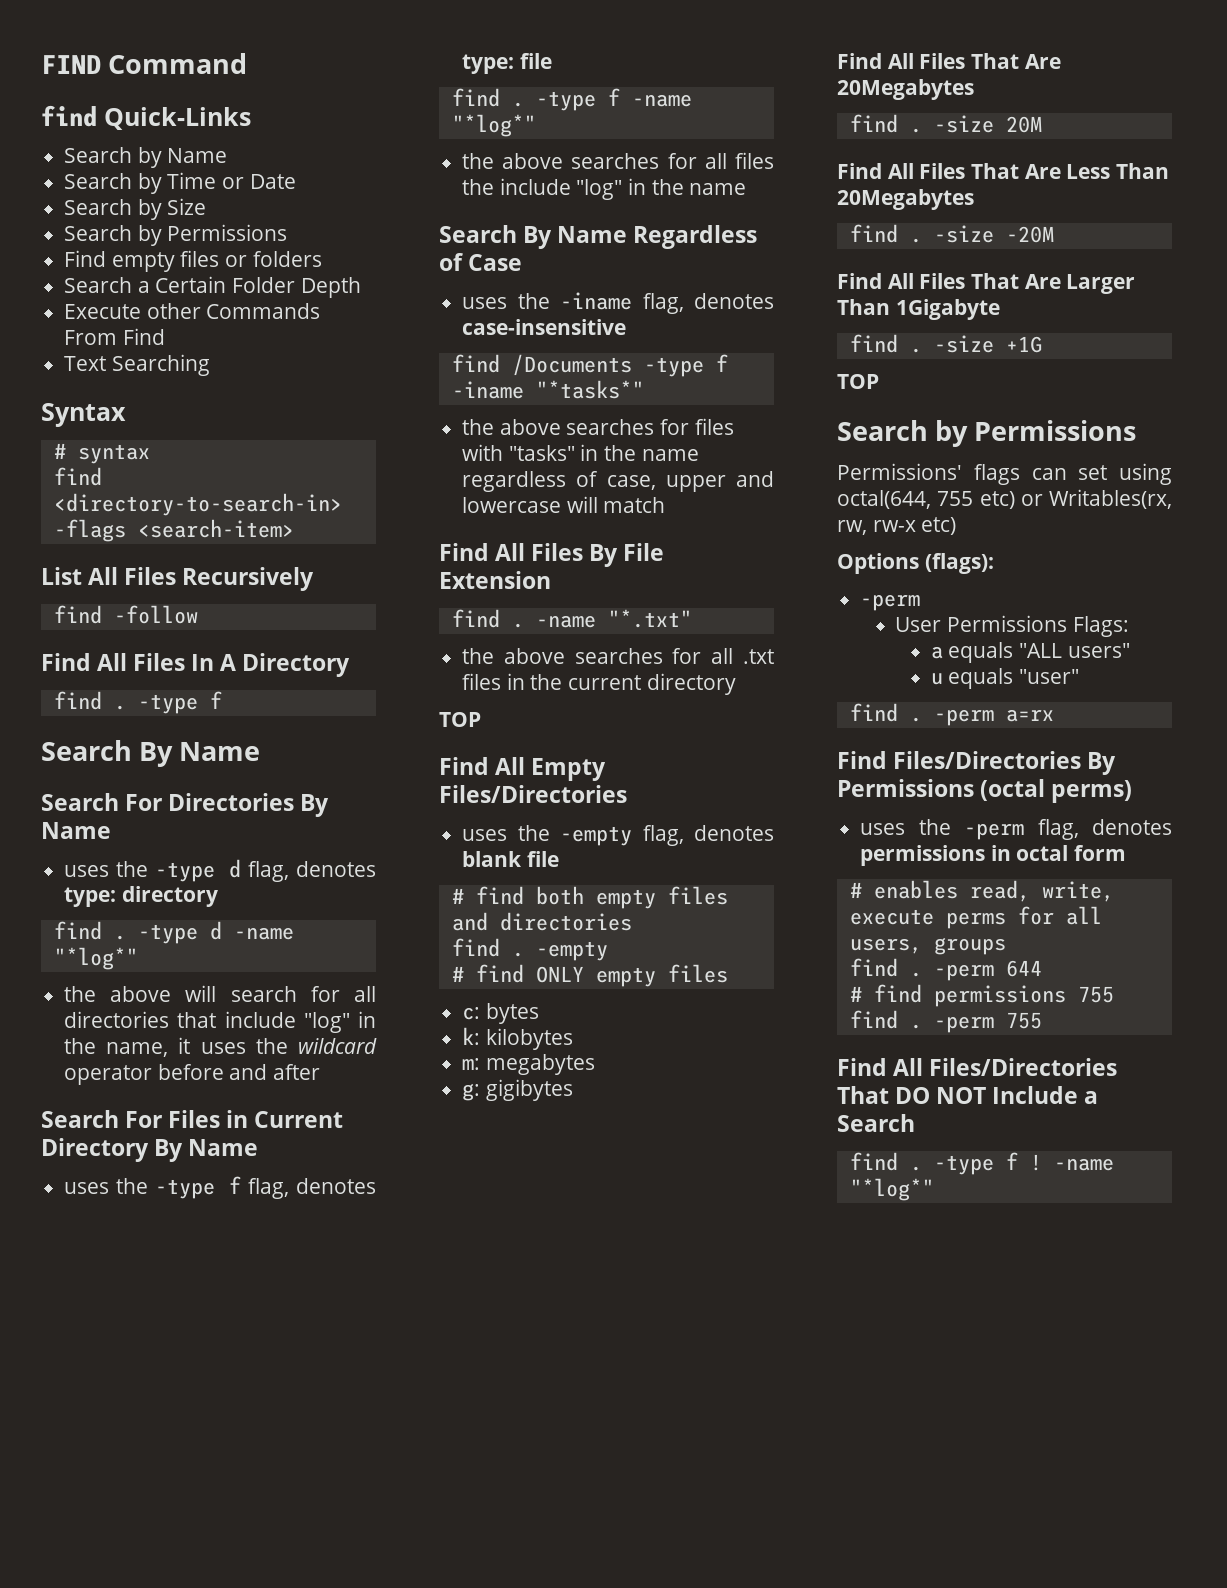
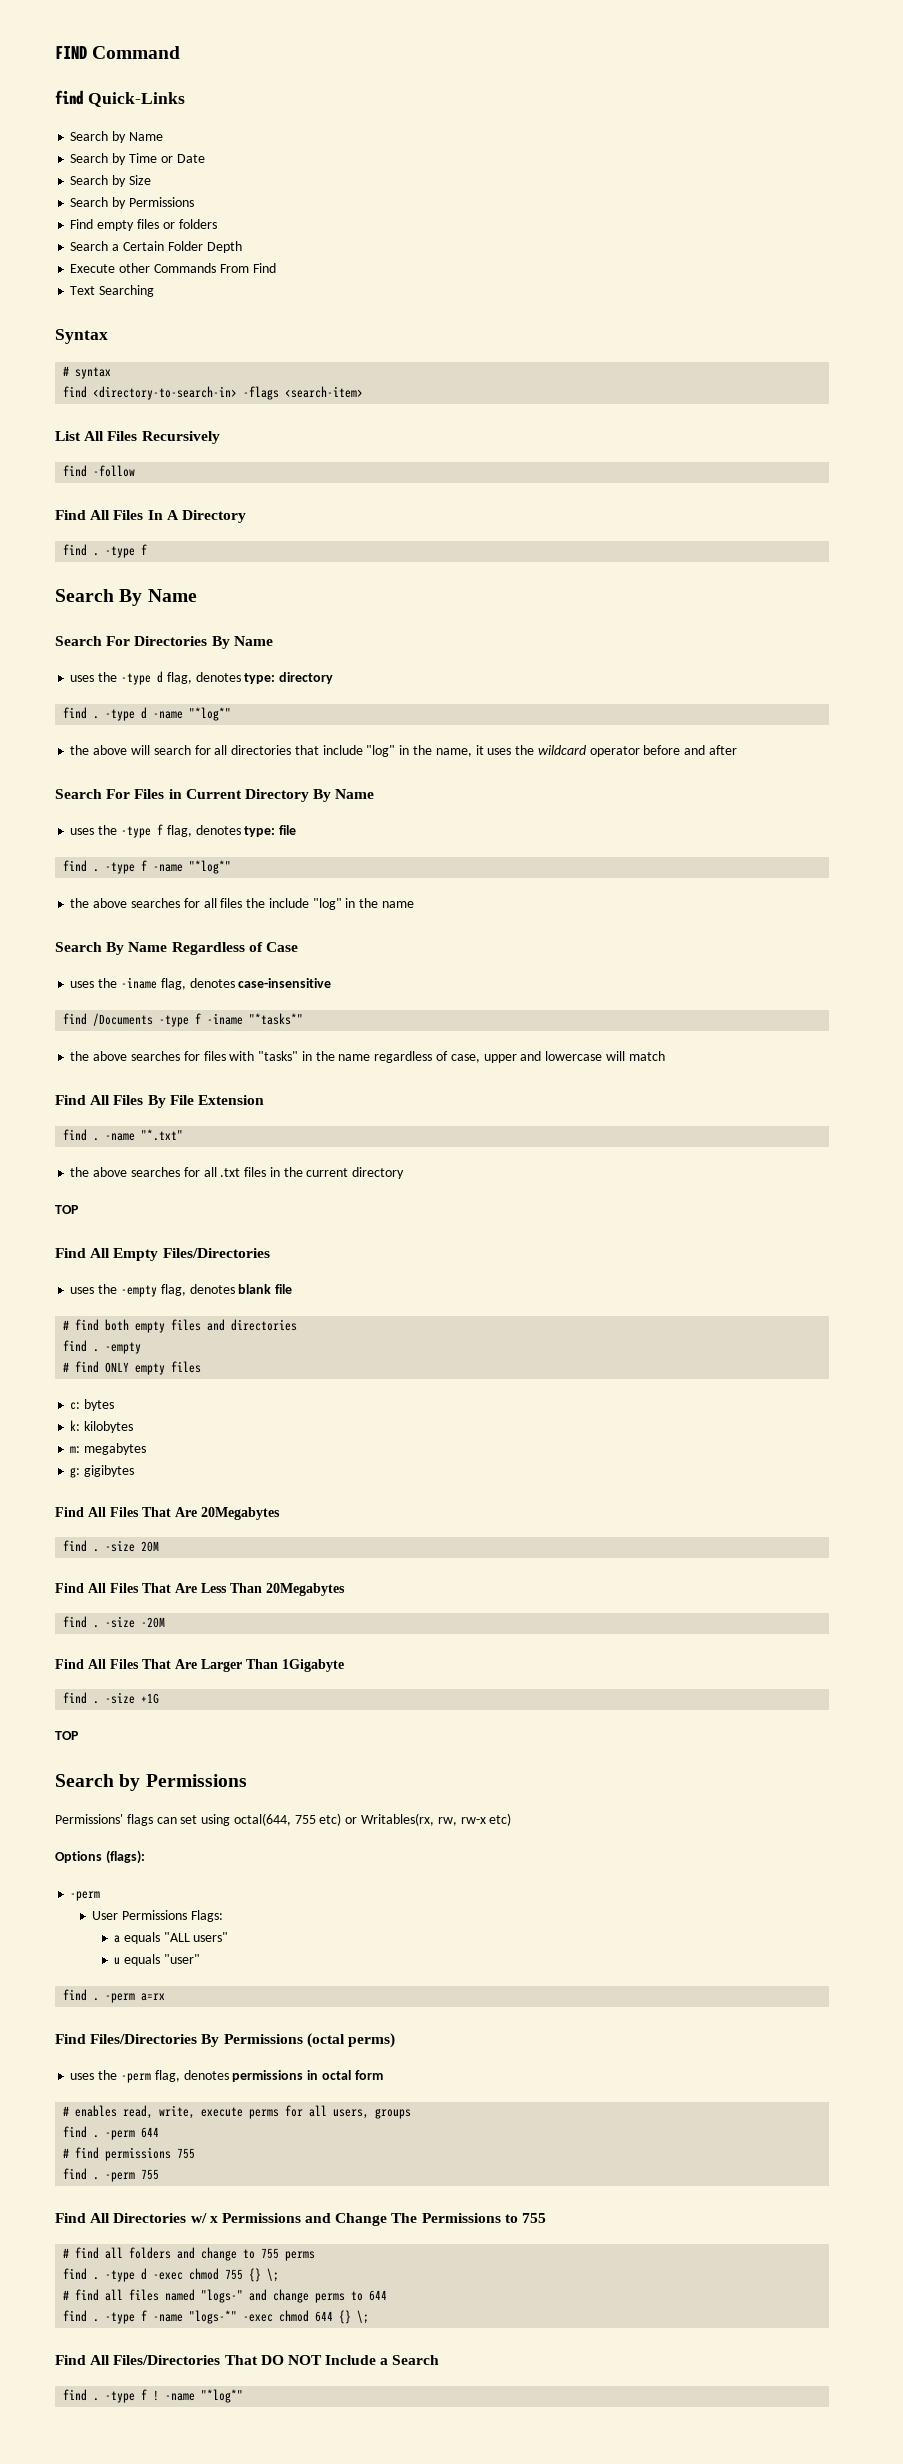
(1042, 1020) none -> [55,2213,547,2226] [63,2247,316,2261] [63,2268,280,2282] [63,2289,388,2303] [63,2310,370,2324] // Find All Directories w/ x Permissions and Change The Permissions to 755 // # find all folders and change to 755 perms // find . -type d -exec chmod 755 {} \; // # find all files named "logs-" and change perms to 644 // find . -type f -name "logs-*" -exec chmod 644 {} \;

